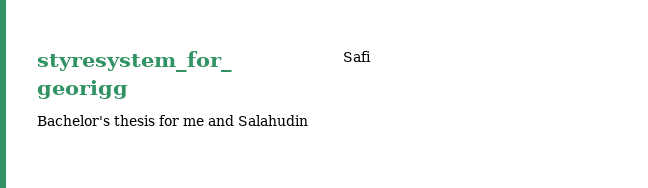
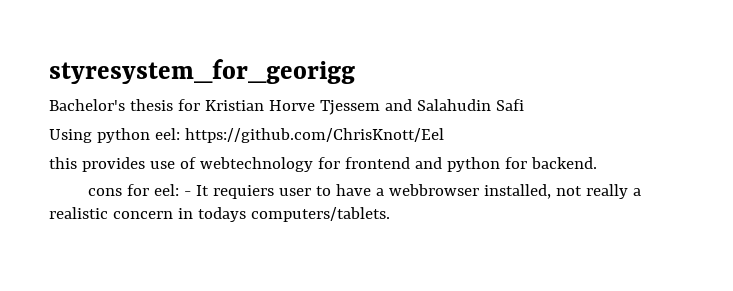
[183,118,204,126] me -> [204,100,380,115] Kristian Horve Tjessem
(371, 56) none -> [49,128,444,143] [49,157,597,172] [88,184,641,199] [49,207,390,222] // Using python eel: https://github.com/ChrisKnott/Eel // this provides use of webtechnology for frontend and python for backend. // cons for eel: - It requiers user to have a webbrowser installed, not really a realistic concern in todays computers/tablets.

